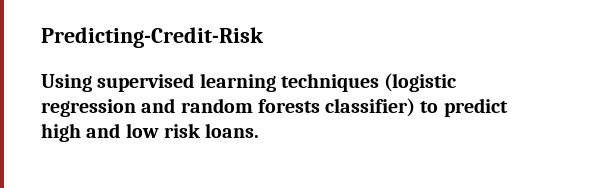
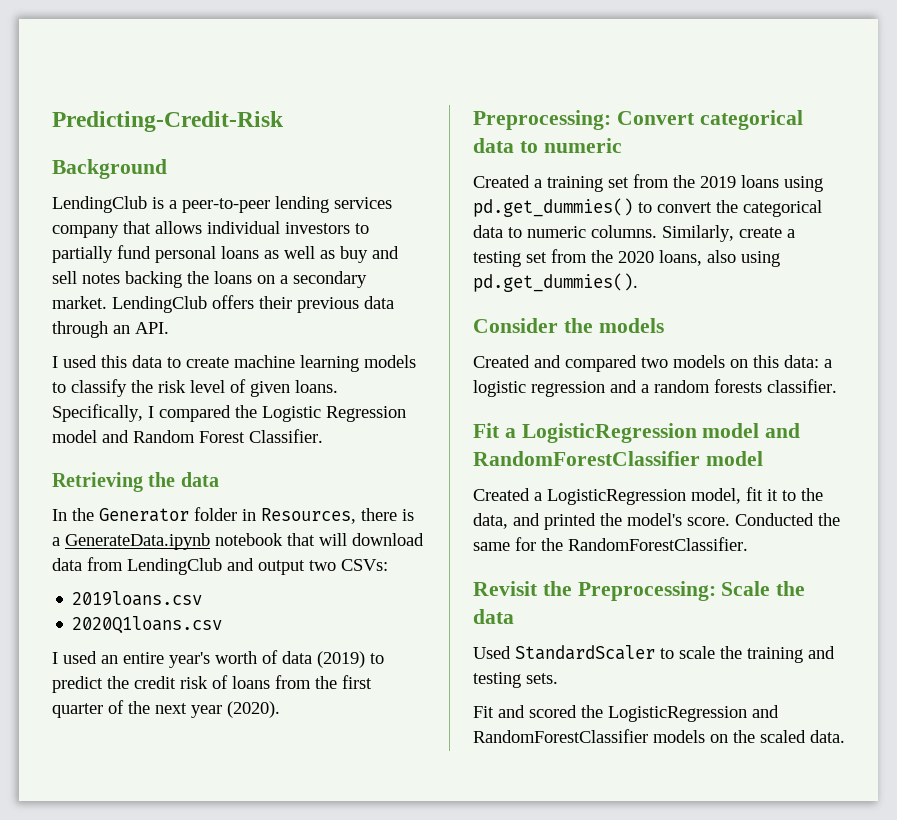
[41,73,457,92] Using supervised learning techniques (logistic -> [52,159,167,179] [52,196,392,213] [52,221,369,238] [52,245,399,263] [52,271,367,288] [52,295,394,313] [52,321,169,338] [52,355,416,372] [52,379,338,397] [52,404,406,422] [52,429,323,443] [52,472,219,492] [52,507,414,524] [52,533,424,550] [52,557,388,575] [72,591,203,606] [72,616,223,634] [52,650,384,668] [52,675,372,693] [52,700,280,718] [473,110,803,130] [473,138,622,153] [473,174,823,192] [473,198,822,217] [473,225,795,242] [473,249,780,267] [473,273,638,292] [473,318,664,333] [473,355,832,372] [473,380,526,397] Background // LendingClub is a peer-to-peer lending services company that allows individual investors to partially fund personal loans as well as buy and sell notes backing the loans on a secondary market. LendingClub offers their previous data through an API. // I used this data to create machine learning models to classify the risk level of given loans. Specifically, I compared the Logistic Regression model and Random Forest Classifier. // Retrieving the data // In the Generator folder in Resources, there is a GenerateData.ipynb notebook that will download data from LendingClub and output two CSVs: // 2019loans.csv // 2020Q1loans.csv // I used an entire year's worth of data (2019) to predict the credit risk of loans from the first quarter of the next year (2020). // Preprocessing: Convert categorical data to numeric // Created a training set from the 2019 loans using pd.get_dummies() to convert the categorical data to numeric columns. Similarly, create a testing set from the 2020 loans, also using pd.get_dummies(). // Consider the models // Created and compared two models on this data: a logistic
(176, 105) none -> [641,384,649,393] a
[325,98,508,117] [41,123,260,142] classifier) to predict high and low risk loans. -> [767,379,837,393] [473,423,801,443] [473,451,763,466] [473,487,823,505] [473,513,840,530] [473,537,748,551] [473,581,806,601] [473,609,514,624] [473,645,835,663] [473,672,558,688] [473,705,779,722] [473,729,845,743] classifier. // Fit a LogisticRegression model and RandomForestClassifier model // Created a LogisticRegression model, fit it to the data, and printed the model's score. Conducted the same for the RandomForestClassifier. // Revisit the Preprocessing: Scale the data // Used StandardScaler to scale the training and testing sets. // Fit and scored the LogisticRegression and RandomForestClassifier models on the scaled data.

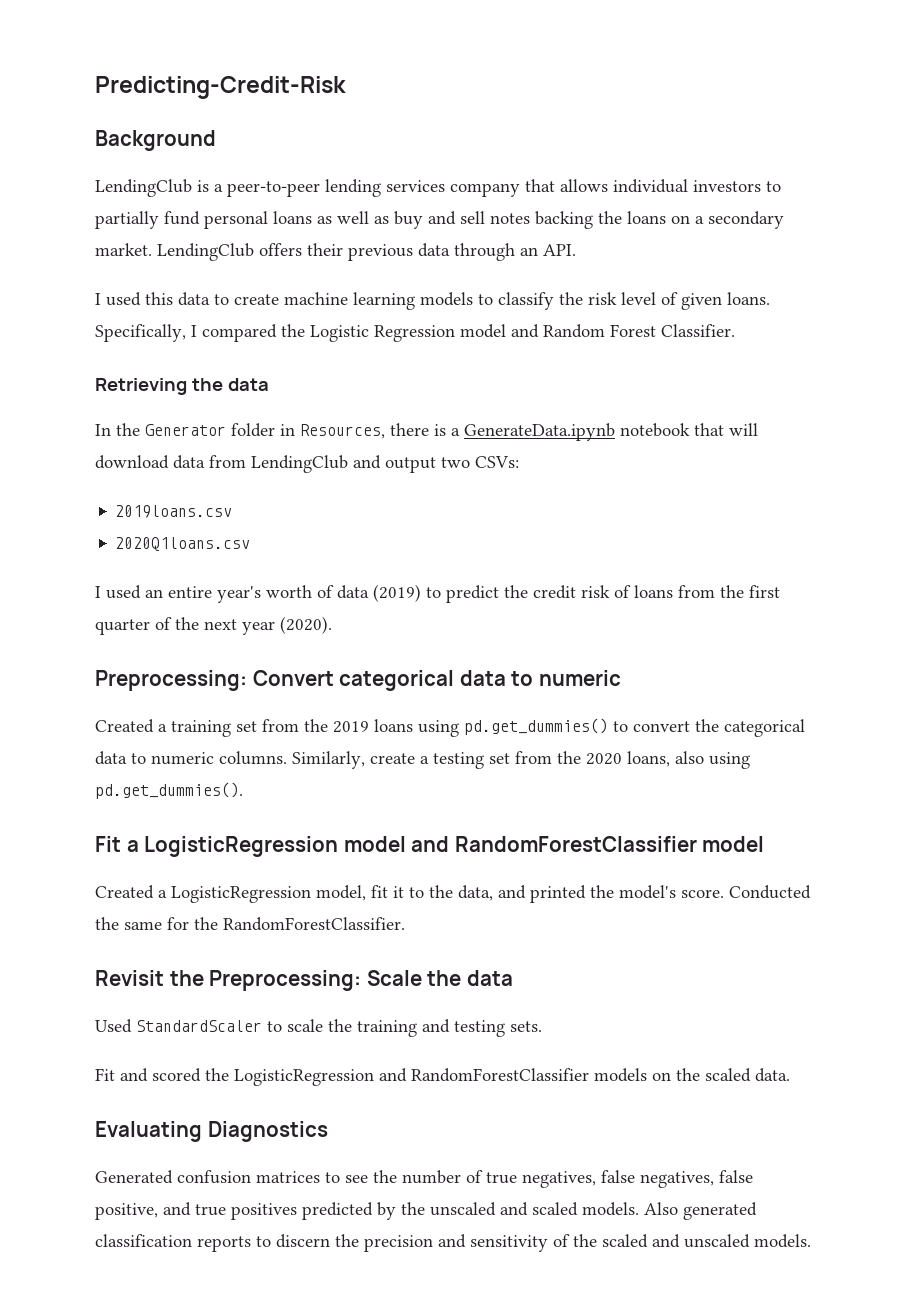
[473,318,664,333] [473,355,832,372] [473,379,837,397] // Consider the models // Created and compared two models on this data: a logistic regression and a random forests classifier. -> (243, 790) none
(845, 736) none -> [95,1121,328,1142] [95,1170,753,1188] [95,1202,757,1220] [95,1234,811,1252] // Evaluating Diagnostics // Generated confusion matrices to see the number of true negatives, false negatives, false positive, and true positives predicted by the unscaled and scaled models. Also generated classification reports to discern the precision and sensitivity of the scaled and unscaled models.

